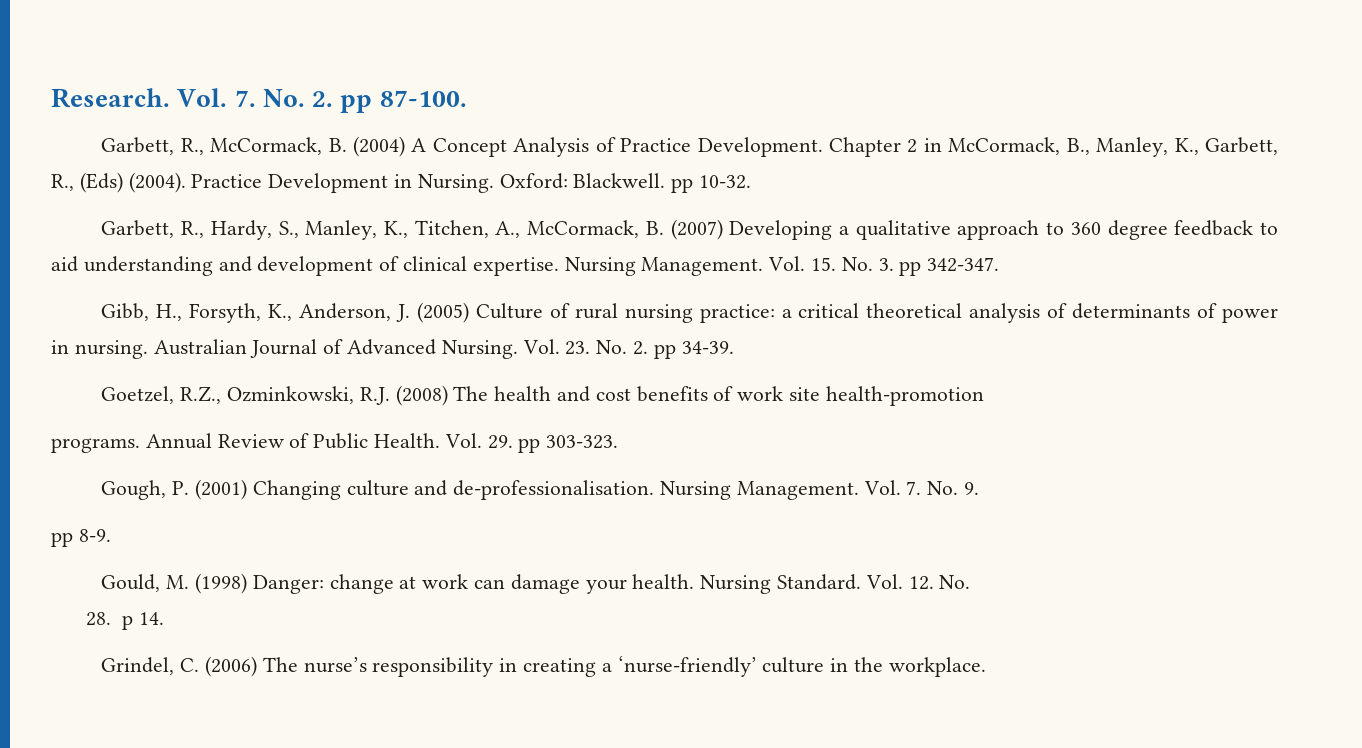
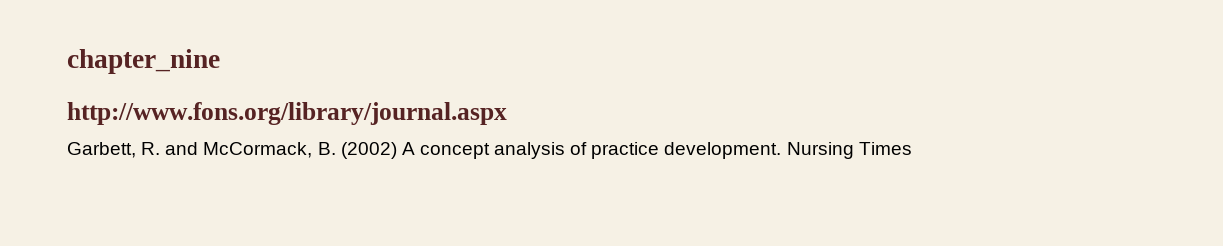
[51,88,467,113] [101,136,1278,157] [51,172,752,193] [101,219,1278,240] [51,256,1000,276] [101,302,1279,323] [51,339,734,359] [101,385,984,406] [51,433,619,453] [101,479,980,500] [51,529,111,547] [101,573,971,594] [85,612,164,630] [101,656,986,677] Research. Vol. 7. No. 2. pp 87-100. // Garbett, R., McCormack, B. (2004) A Concept Analysis of Practice Development. Chapter 2 in McCormack, B., Manley, K., Garbett, R., (Eds) (2004). Practice Development in Nursing. Oxford: Blackwell. pp 10-32. // Garbett, R., Hardy, S., Manley, K., Titchen, A., McCormack, B. (2007) Developing a qualitative approach to 360 degree feedback to aid understanding and development of clinical expertise. Nursing Management. Vol. 15. No. 3. pp 342-347. // Gibb, H., Forsyth, K., Anderson, J. (2005) Culture of rural nursing practice: a critical theoretical analysis of determinants of power in nursing. Australian Journal of Advanced Nursing. Vol. 23. No. 2. pp 34-39. // Goetzel, R.Z., Ozminkowski, R.J. (2008) The health and cost benefits of work site health-promotion // programs. Annual Review of Public Health. Vol. 29. pp 303-323. // Gough, P. (2001) Changing culture and de-professionalisation. Nursing Management. Vol. 7. No. 9. // pp 8-9. // Gould, M. (1998) Danger: change at work can damage your health. Nursing Standard. Vol. 12. No. // 28. p 14. // Grindel, C. (2006) The nurse’s responsibility in creating a ‘nurse-friendly’ culture in the workplace. -> [67,49,220,74] [67,102,507,125] [67,142,912,159] chapter_nine // http://www.fons.org/library/journal.aspx // Garbett, R. and McCormack, B. (2002) A concept analysis of practice development. Nursing Times

